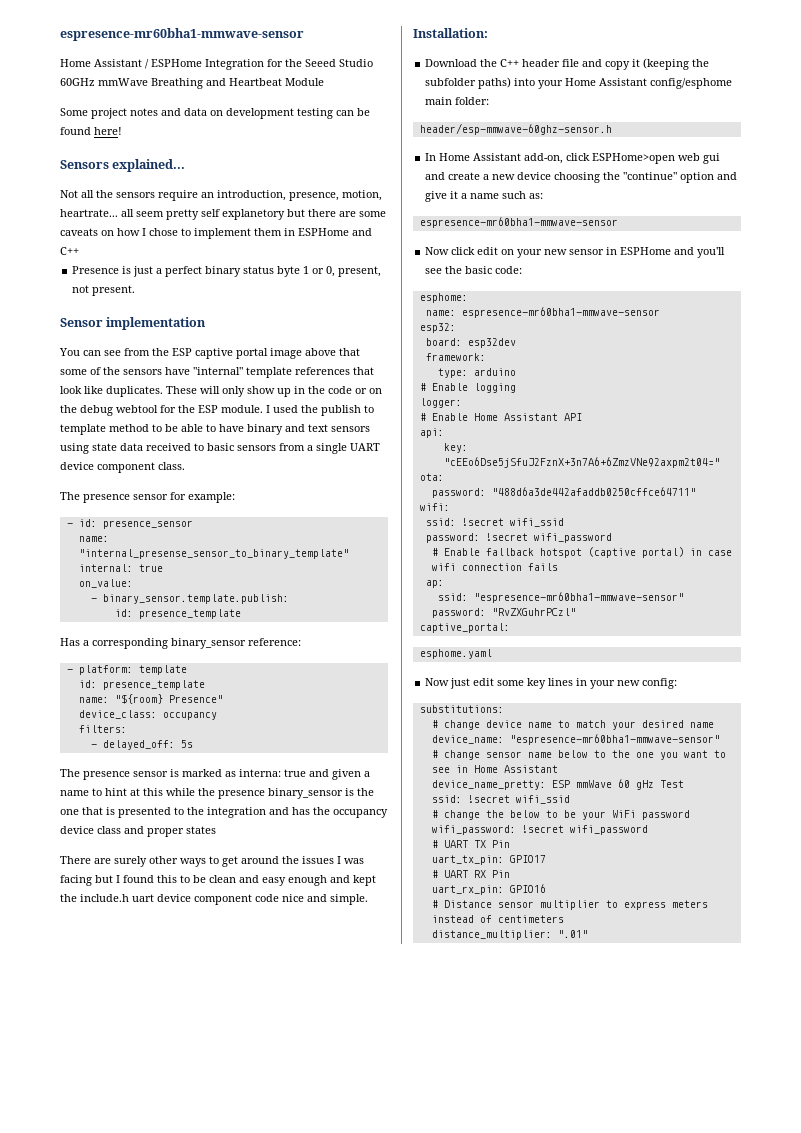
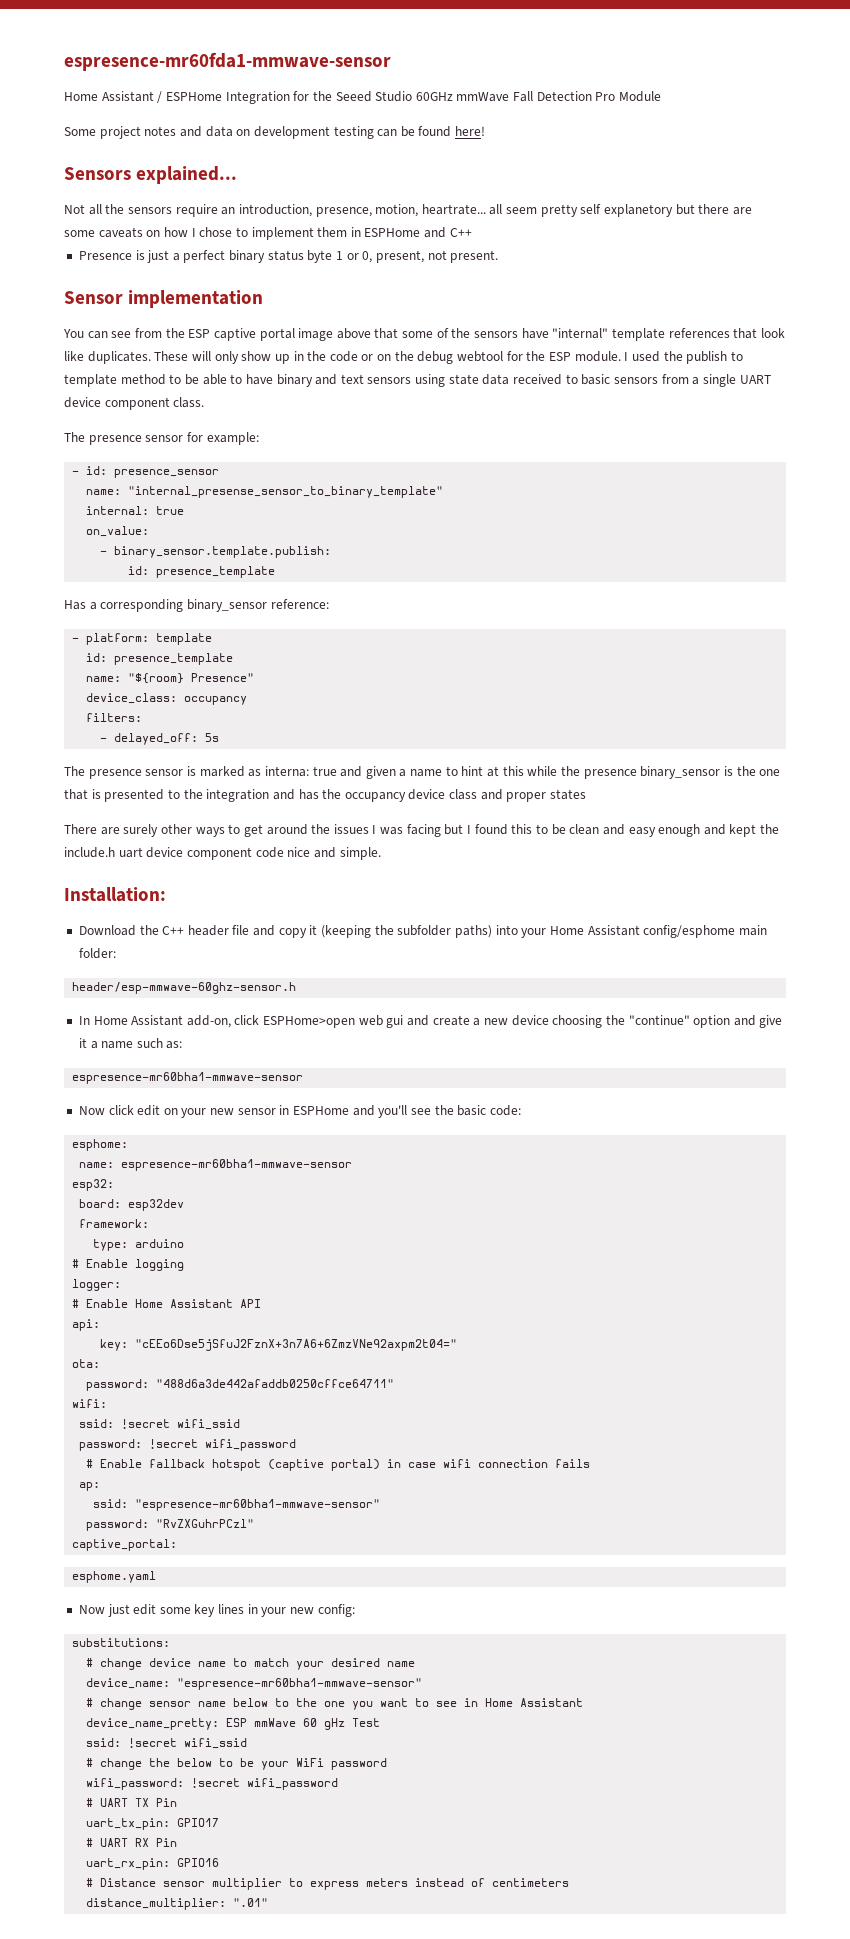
[60,28,304,41] espresence-mr60bha1-mmwave-sensor -> [64,52,391,71] espresence-mr60fda1-mmwave-sensor
[151,78,282,89] Breathing and Heartbeat -> [513,91,616,102] Fall Detection Pro

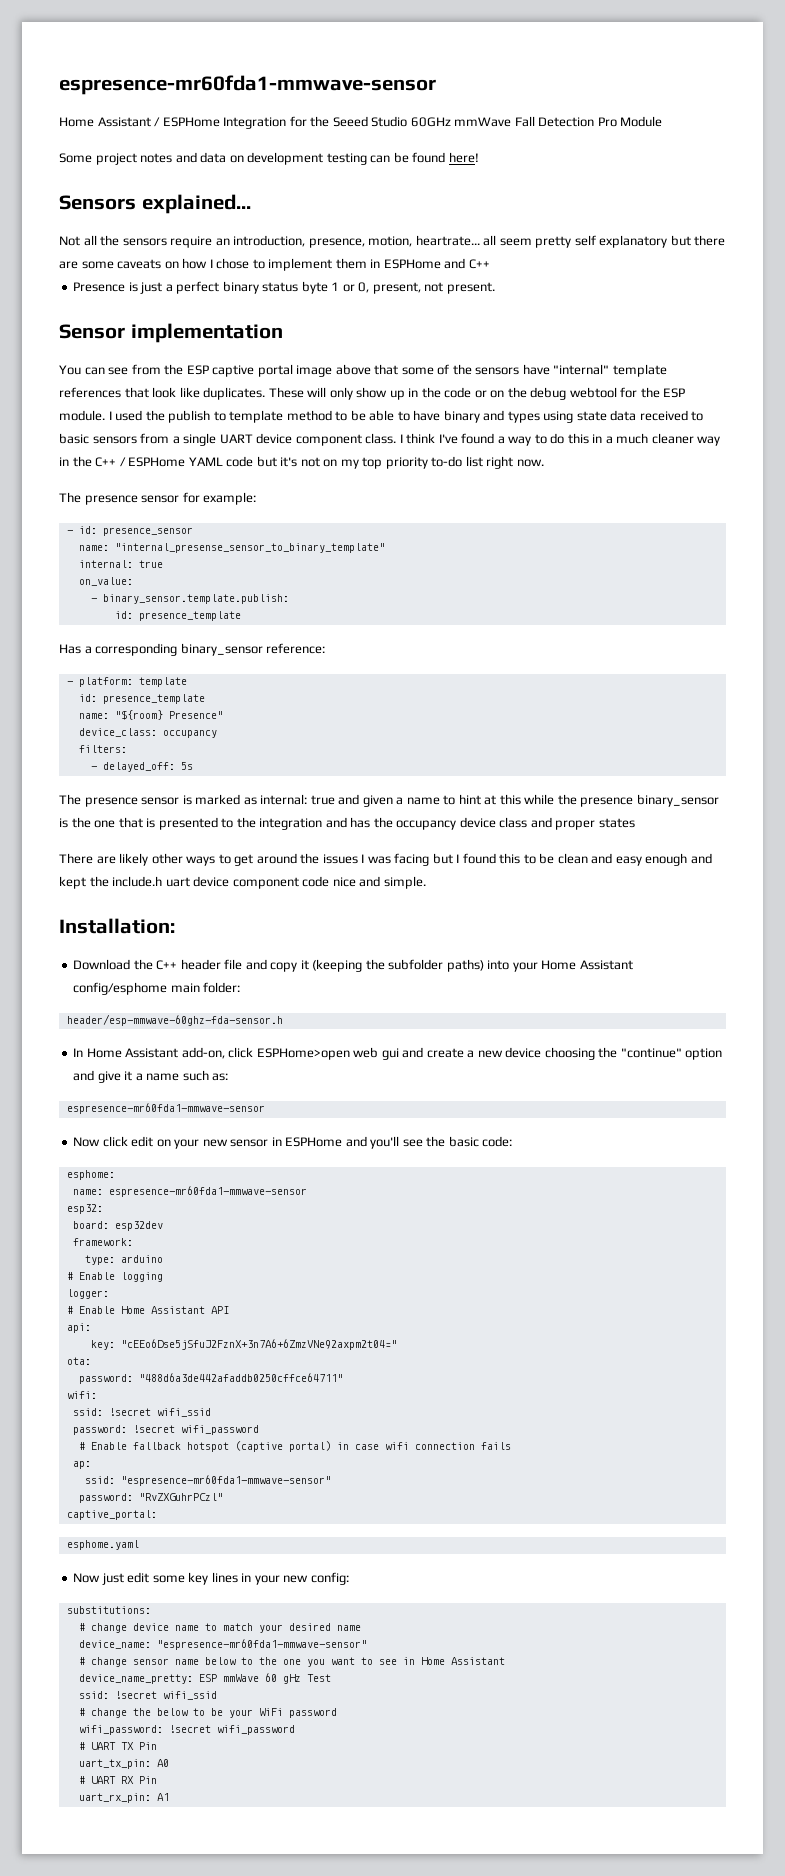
[604,204,674,217] explanetory -> [599,235,668,248] explanatory
[340,374,412,384] text sensors -> [507,411,540,423] types
(205, 402) none -> [399,433,721,446] [59,456,544,469] I think I've found a way to do this in a much cleaner way in the C++ / ESPHome YAML code but it's not on my top priority to-do list right now.
[264,766,309,777] interna: -> [260,794,308,805] internal:
[123,824,159,837] surely -> [119,853,149,866] likely
[72,982,297,994] header/esp-mmwave-60ghz-sensor.h -> [66,1014,283,1026] header/esp-mmwave-60ghz-fda-sensor.h
[72,1072,304,1084] espresence-mr60bha1-mmwave-sensor -> [66,1103,265,1114] espresence-mr60fda1-mmwave-sensor
[121,1159,353,1171] espresence-mr60bha1-mmwave-sensor -> [108,1186,307,1197] espresence-mr60fda1-mmwave-sensor
[135,1499,381,1511] "espresence-mr60bha1-mmwave-sensor" -> [120,1475,331,1486] "espresence-mr60fda1-mmwave-sensor"
[177,1678,423,1690] "espresence-mr60bha1-mmwave-sensor" -> [156,1639,367,1650] "espresence-mr60fda1-mmwave-sensor"
[177,1818,220,1827] GPIO17 -> [156,1759,169,1767] A0
[177,1858,220,1867] [86,1878,570,1890] [86,1898,269,1910] GPIO16 // # Distance sensor multiplier to express meters instead of centimeters // distance_multiplier: ".01" -> [156,1793,169,1801] A1

